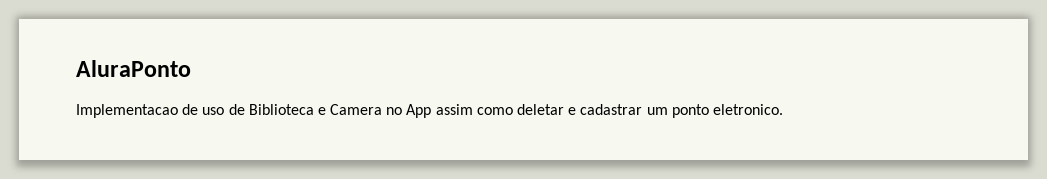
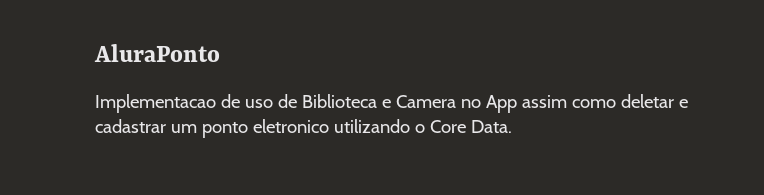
[712,104,783,115] eletronico. -> [252,119,512,133] eletronico utilizando o Core Data.

